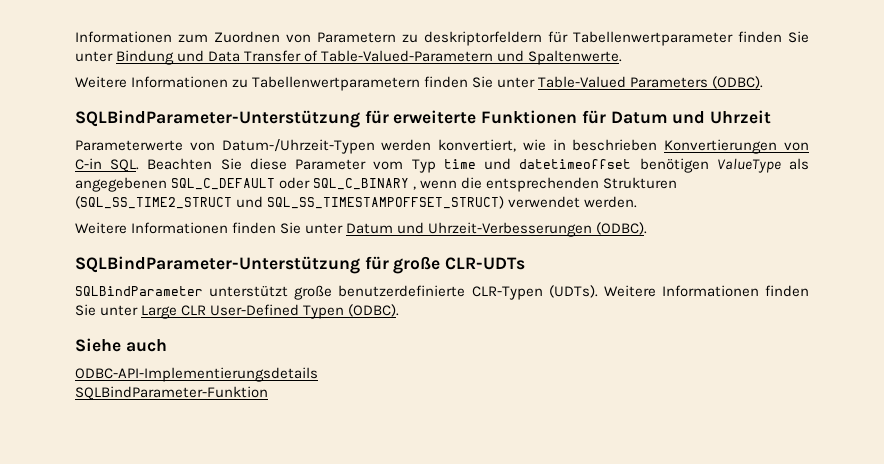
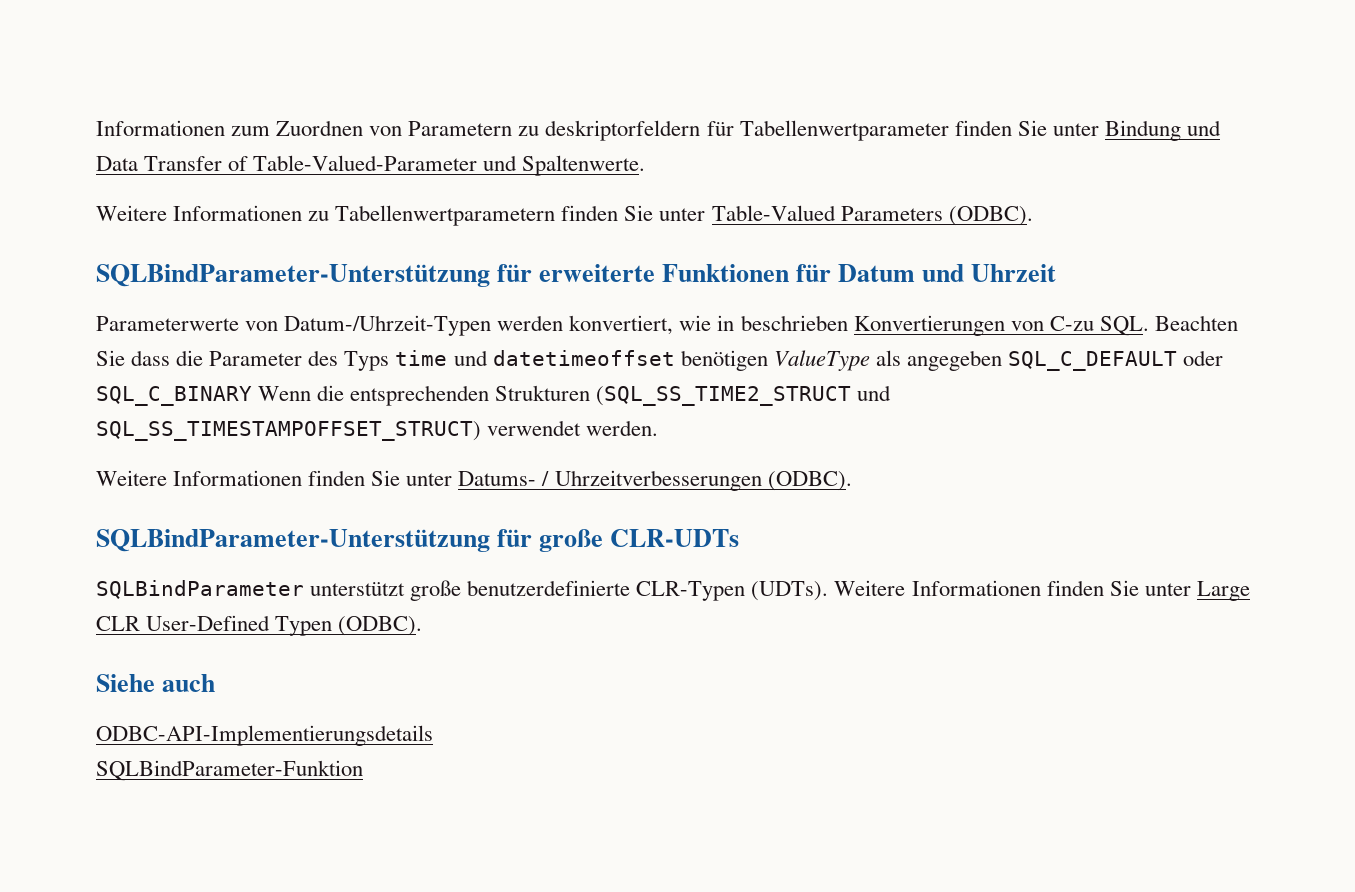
[321,50,494,62] Table-Valued-Parametern -> [253,155,478,171] Table-Valued-Parameter
[75,158,102,170] C-in -> [1049,316,1094,331] C-zu
[249,158,436,173] diese Parameter vom Typ -> [131,350,390,371] dass die Parameter des Typs
[75,177,167,192] angegebenen -> [906,350,1002,371] angegeben
[413,180,458,190] , wenn -> [258,386,312,401] Wenn
[346,222,593,237] Datum und Uhrzeit-Verbesserungen -> [458,470,762,491] Datums- / Uhrzeitverbesserungen

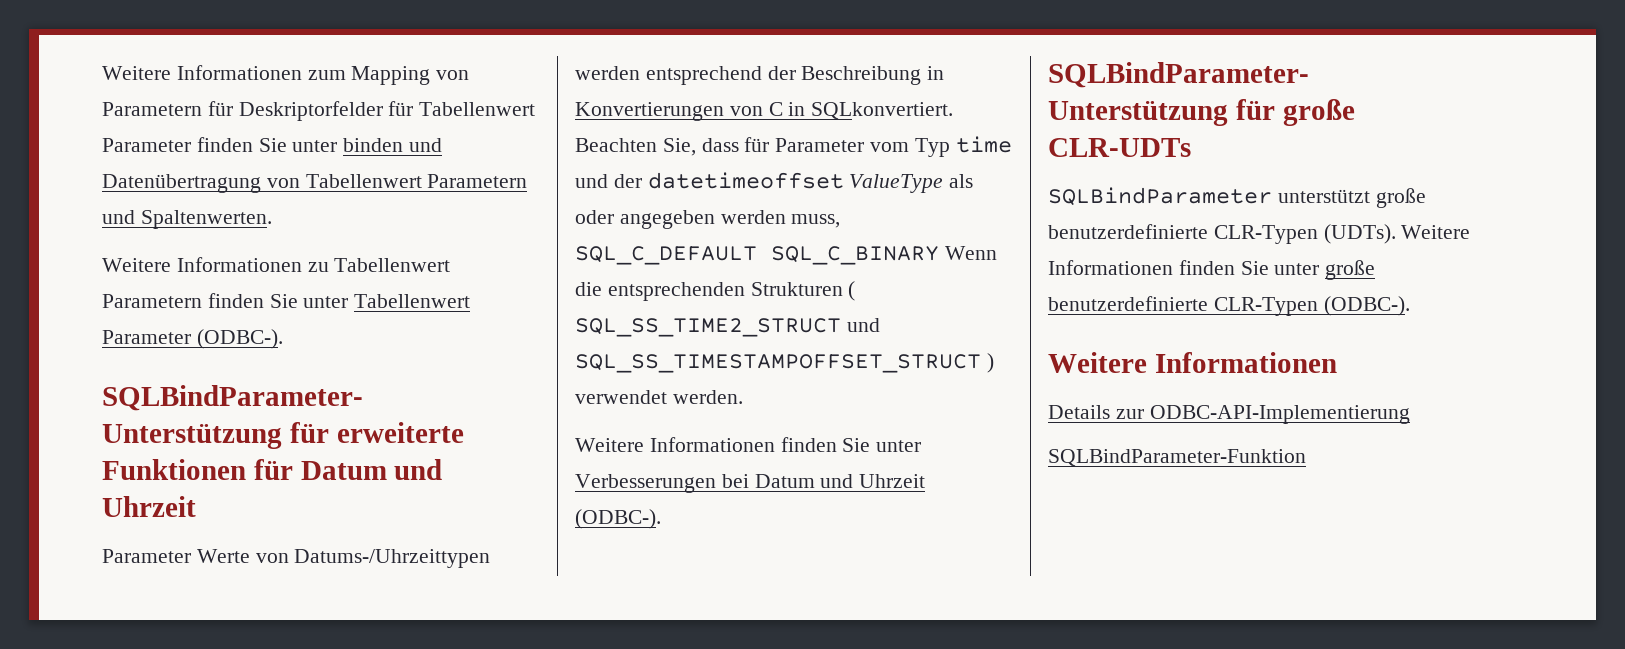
(96, 128) none -> [102,66,171,80] Weitere
[276,120,364,136] Zuordnen -> [351,66,431,85] Mapping
[518,120,1221,141] [96,155,646,176] zu deskriptorfeldern für Tabellenwertparameter finden Sie unter Bindung und Data Transfer of Table-Valued-Parameter und Spaltenwerte. -> [207,101,536,121] [102,137,443,152] [102,174,528,193] [102,210,272,229] für Deskriptorfelder für Tabellenwert Parameter finden Sie unter binden und Datenübertragung von Tabellenwert Parametern und Spaltenwerten.
[335,205,1033,226] Tabellenwertparametern finden Sie unter Table-Valued Parameters (ODBC). -> [334,258,451,272] [102,293,471,308] [102,329,283,349] Tabellenwert Parametern finden Sie unter Tabellenwert Parameter (ODBC-).
[96,315,1238,336] [96,350,1224,371] Parameterwerte von Datum-/Uhrzeit-Typen werden konvertiert, wie in beschrieben Konvertierungen von C-zu SQL. Beachten Sie dass die Parameter des Typs time und datetimeoffset benötigen ValueType als angegeben SQL_C_DEFAULT oder -> [102,549,491,568] [575,66,945,85] [575,102,954,121] [575,136,1012,157] [575,172,974,193] [575,210,841,229] [575,246,757,265] Parameter Werte von Datums-/Uhrzeittypen werden entsprechend der Beschreibung in Konvertierungen von C in SQLkonvertiert. Beachten Sie, dass für Parameter vom Typ time und der datetimeoffset ValueType als oder angegeben werden muss, SQL_C_DEFAULT
[596,385,892,406] [96,421,481,441] (SQL_SS_TIME2_STRUCT und SQL_SS_TIMESTAMPOFFSET_STRUCT) -> [848,281,856,301] [575,318,880,337] [575,353,994,373] ( SQL_SS_TIME2_STRUCT und SQL_SS_TIMESTAMPOFFSET_STRUCT )
[458,470,852,491] Datums- / Uhrzeitverbesserungen (ODBC). -> [575,474,926,493] [575,509,661,529] Verbesserungen bei Datum und Uhrzeit (ODBC-).
[1196,581,1250,601] [96,615,423,636] [96,674,216,692] [96,725,433,746] Large CLR User-Defined Typen (ODBC). // Siehe auch // ODBC-API-Implementierungsdetails -> [1325,260,1376,280] [1048,296,1410,316] [1048,352,1337,373] [1048,405,1410,424] große benutzerdefinierte CLR-Typen (ODBC-). // Weitere Informationen // Details zur ODBC-API-Implementierung

